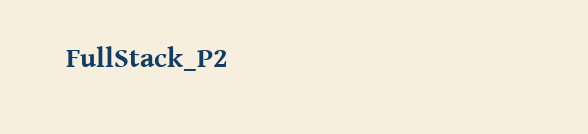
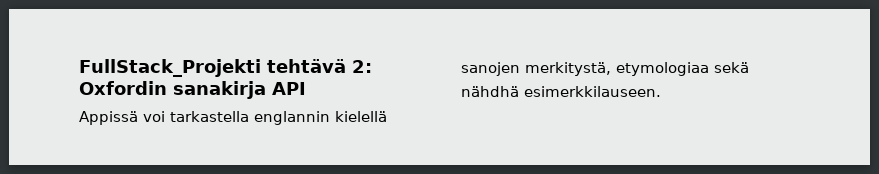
[66,46,228,71] FullStack_P2 -> [79,59,372,77] [79,81,306,99] [79,111,387,125] [461,62,749,76] [461,86,661,97] FullStack_Projekti tehtävä 2: Oxfordin sanakirja API // Appissä voi tarkastella englannin kielellä sanojen merkitystä, etymologiaa sekä nähdhä esimerkkilauseen.

